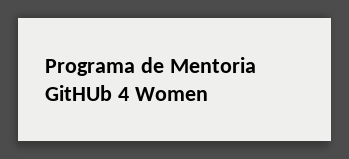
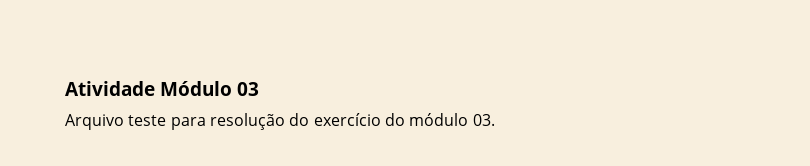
[45,57,256,76] [45,85,208,101] Programa de Mentoria GitHUb 4 Women -> [65,81,259,96] [65,113,495,130] Atividade Módulo 03 // Arquivo teste para resolução do exercício do módulo 03.

